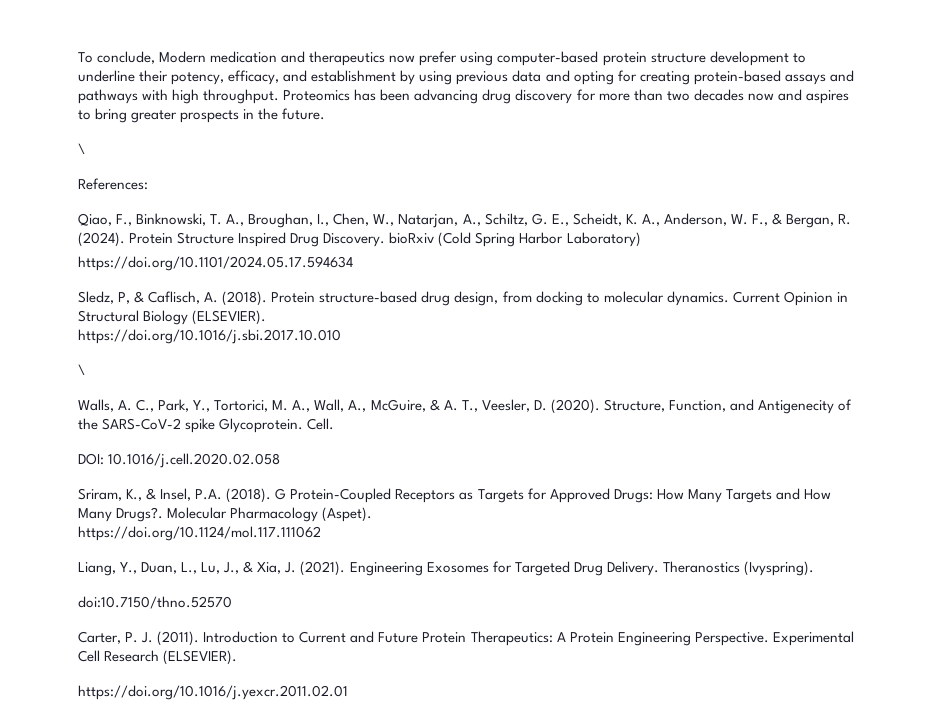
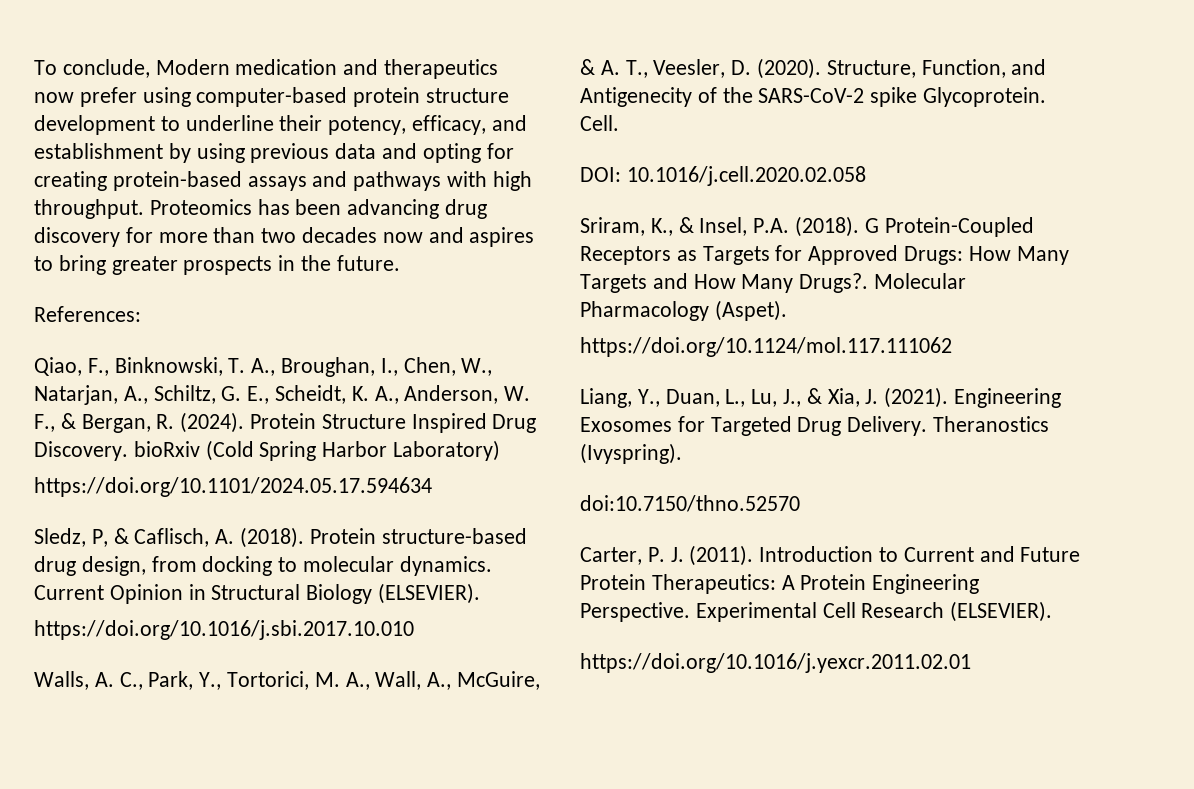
[78,143,85,154] // \ -> (400, 263) none
[78,364,85,375] // \ -> (414, 630) none

